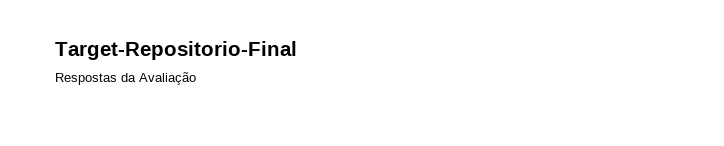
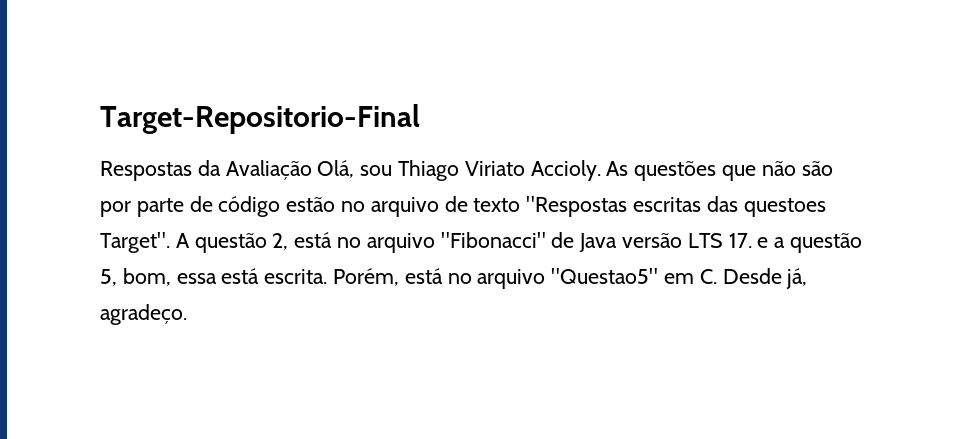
(196, 78) none -> [317,160,833,181] [100,196,826,217] [100,232,863,253] [100,268,808,289] [100,304,187,325] Olá, sou Thiago Viriato Accioly. As questões que não são por parte de código estão no arquivo de texto "Respostas escritas das questoes Target". A questão 2, está no arquivo "Fibonacci" de Java versão LTS 17. e a questão 5, bom, essa está escrita. Porém, está no arquivo "Questao5" em C. Desde já, agradeço.

